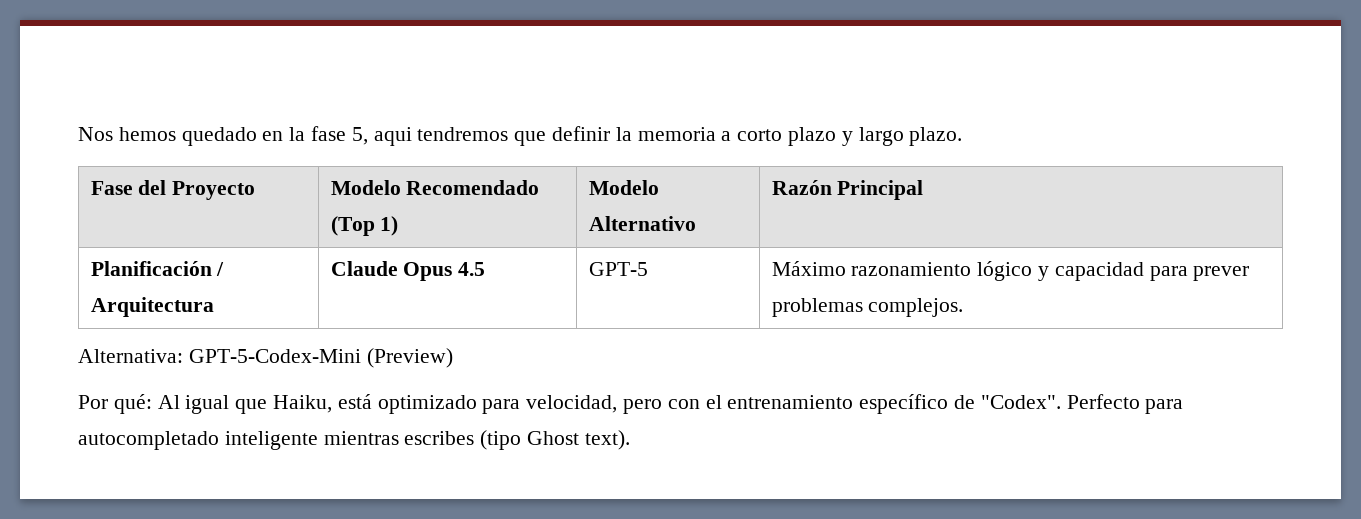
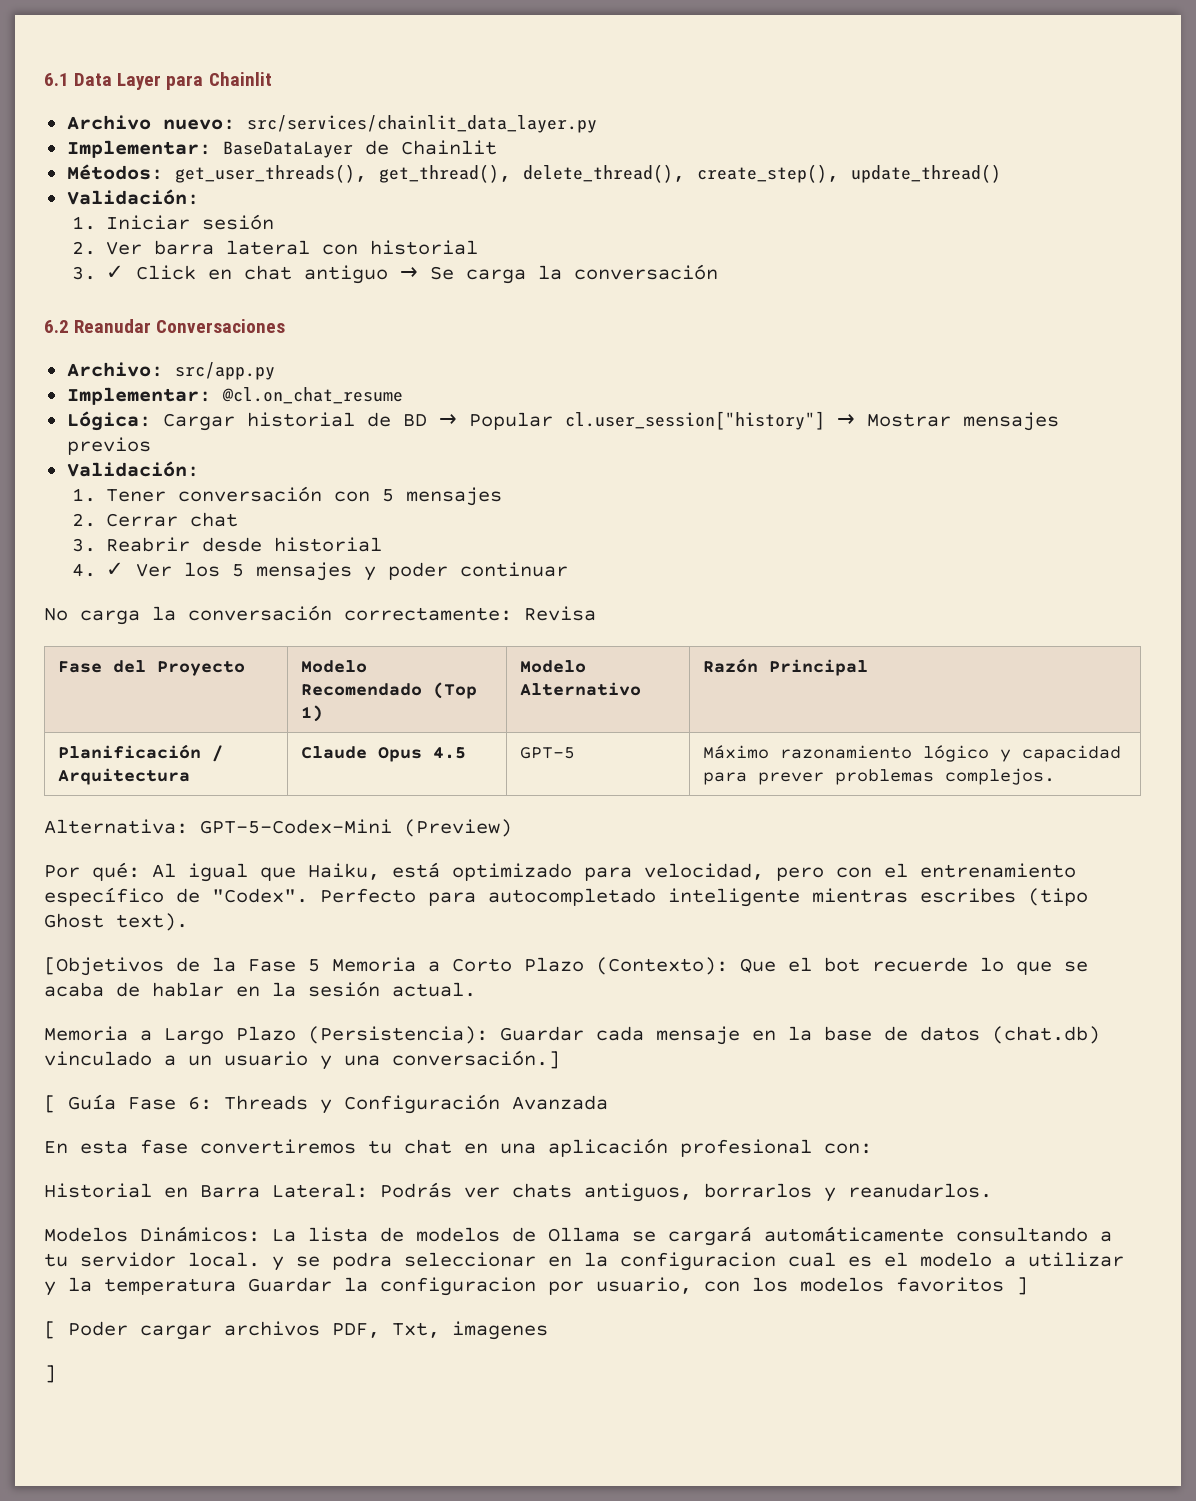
[78,126,963,146] Nos hemos quedado en la fase 5, aqui tendremos que definir la memoria a corto plazo y largo plazo. -> [44,72,272,90] [66,115,597,133] [66,140,497,158] [66,164,1001,183] [66,189,199,205] [71,214,274,230] [71,240,478,255] [71,264,718,284] [44,319,286,333] [66,362,275,380] [66,387,403,405] [66,411,1059,431] [66,437,151,455] [66,461,199,477] [71,486,502,506] [71,512,238,527] [71,537,382,552] [71,562,568,581] [44,605,596,625] 6.1 Data Layer para Chainlit // Archivo nuevo: src/services/chainlit_data_layer.py // Implementar: BaseDataLayer de Chainlit // Métodos: get_user_threads(), get_thread(), delete_thread(), create_step(), update_thread() // Validación: // 1. Iniciar sesión // 2. Ver barra lateral con historial // 3. ✓ Click en chat antiguo → Se carga la conversación // 6.2 Reanudar Conversaciones // Archivo: src/app.py // Implementar: @cl.on_chat_resume // Lógica: Cargar historial de BD → Popular cl.user_session["history"] → Mostrar mensajes previos // Validación: // 1. Tener conversación con 5 mensajes // 2. Cerrar chat // 3. Reabrir desde historial // 4. ✓ Ver los 5 mensajes y poder continuar // No carga la conversación correctamente: Revisa
(630, 440) none -> [44,957,1088,976] [44,981,476,997] [44,1026,1100,1045] [44,1050,560,1070] [44,1094,608,1114] [44,1138,872,1157] [44,1182,992,1202] [44,1226,1112,1246] [44,1252,1124,1271] [44,1277,1028,1296] [44,1321,548,1340] [44,1365,56,1383] // [Objetivos de la Fase 5 Memoria a Corto Plazo (Contexto): Que el bot recuerde lo que se acaba de hablar en la sesión actual. // Memoria a Largo Plazo (Persistencia): Guardar cada mensaje en la base de datos (chat.db) vinculado a un usuario y una conversación.] // [ Guía Fase 6: Threads y Configuración Avanzada // En esta fase convertiremos tu chat en una aplicación profesional con: // Historial en Barra Lateral: Podrás ver chats antiguos, borrarlos y reanudarlos. // Modelos Dinámicos: La lista de modelos de Ollama se cargará automáticamente consultando a tu servidor local. y se podra seleccionar en la configuracion cual es el modelo a utilizar y la temperatura Guardar la configuracion por usuario, con los modelos favoritos ] // [ Poder cargar archivos PDF, Txt, imagenes // ]

